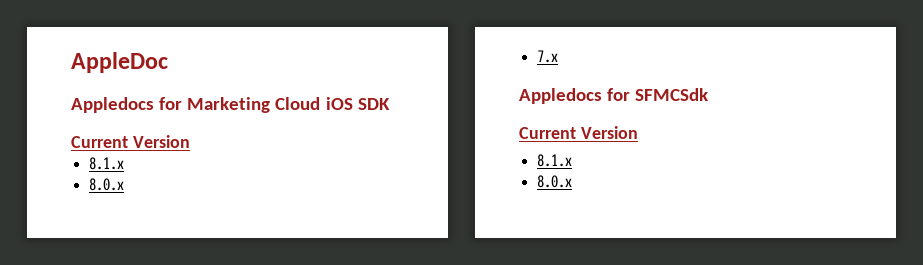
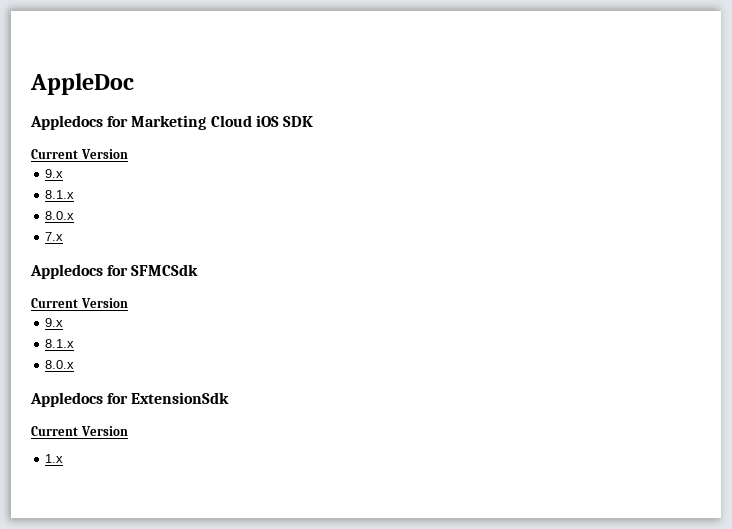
(190, 141) none -> [45,169,64,178] // 9.x
[537,154,573,167] [537,175,573,188] // 8.1.x // 8.0.x -> [45,318,64,327] [45,339,75,348] [45,360,75,369] [30,392,230,407] [31,426,128,436] [45,454,64,463] // 9.x // 8.1.x // 8.0.x // Appledocs for ExtensionSdk // Current Version // 1.x

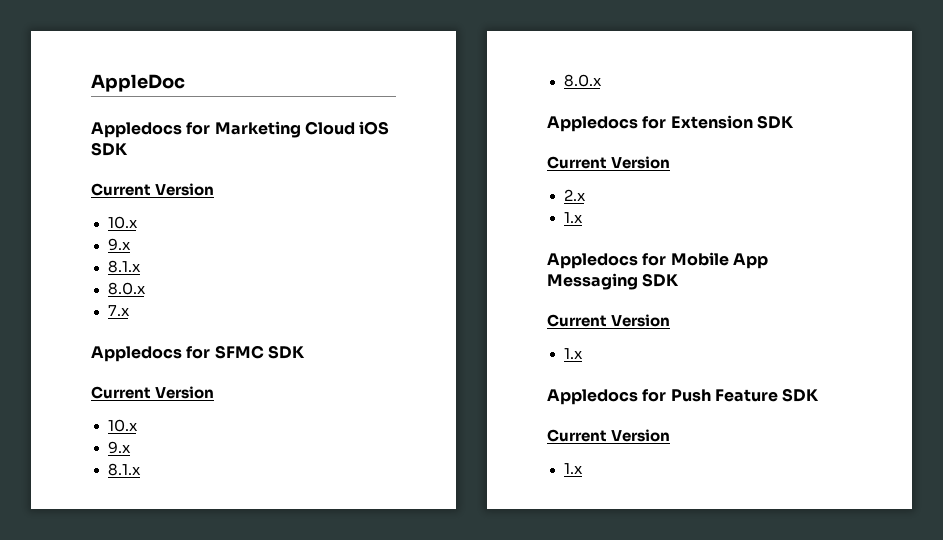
(128, 154) none -> [107,216,138,229] // 10.x
[131,264,199,276] [31,298,128,308] SFMCSdk // Current Version -> [214,345,305,359] [91,386,215,399] [107,419,138,432] SFMC SDK // Current Version // 10.x
[131,392,230,404] ExtensionSdk -> [670,115,794,129] [547,156,671,169] [563,189,586,201] [563,212,583,223] [547,252,768,269] [547,273,680,290] [547,314,671,327] [563,348,583,359] [547,388,820,405] Extension SDK // Current Version // 2.x // 1.x // Appledocs for Mobile App Messaging SDK // Current Version // 1.x // Appledocs for Push Feature SDK

